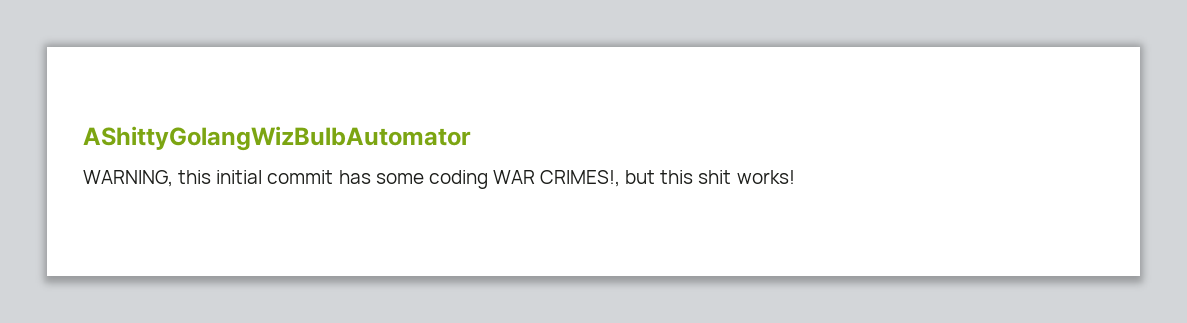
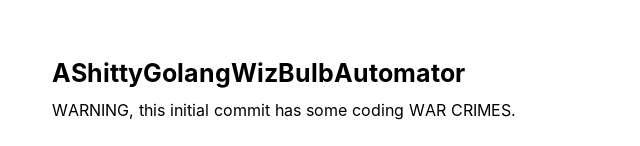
[540,170,795,187] CRIMES!, but this shit works! -> [451,104,516,117] CRIMES.

